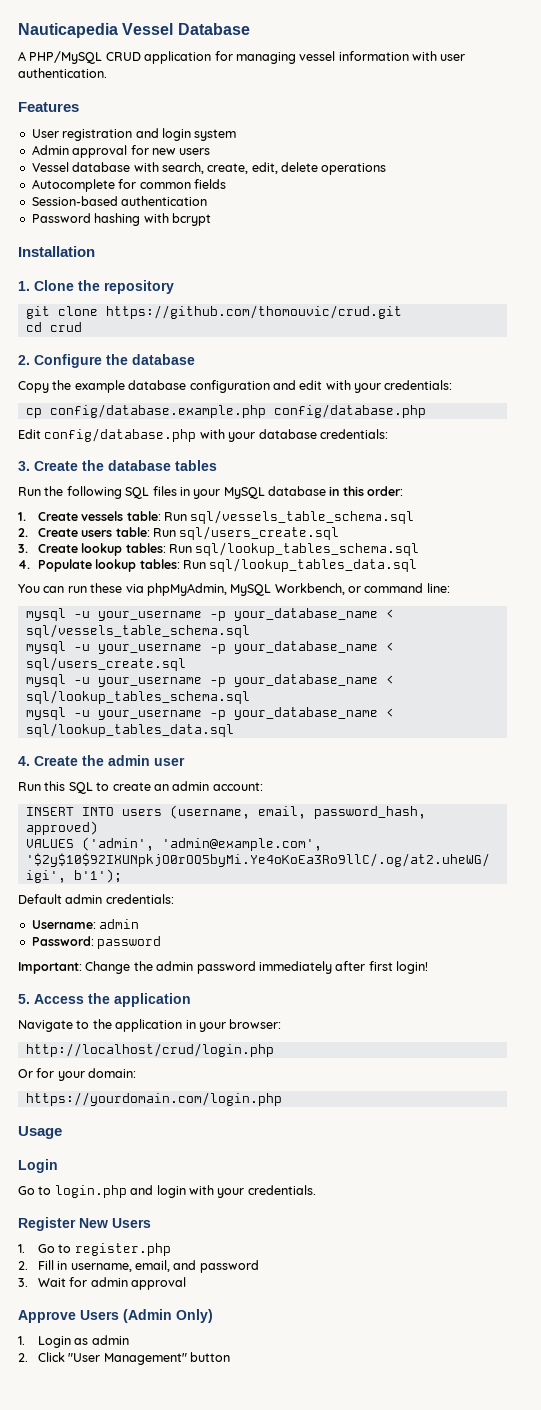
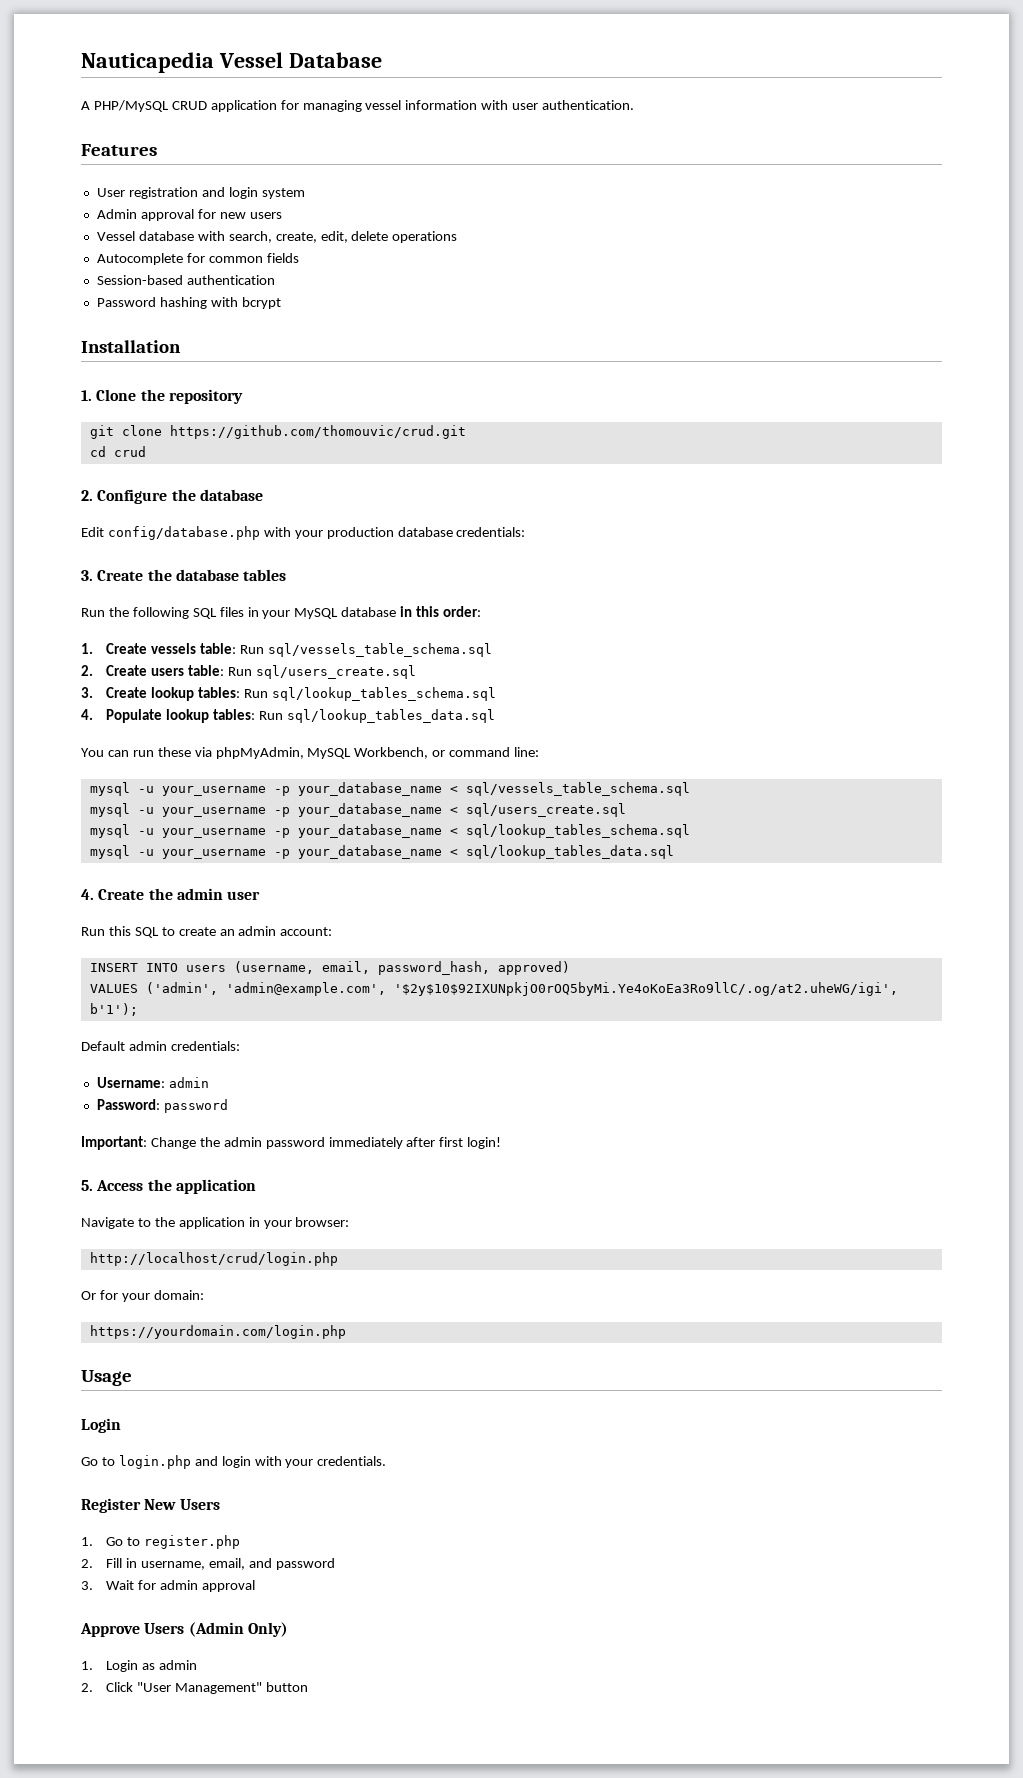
[18,380,453,393] [25,404,426,418] // Copy the example database configuration and edit with your credentials: // cp config/database.example.php config/database.php -> (263, 495) none
(256, 437) none -> [326,527,394,539] production

